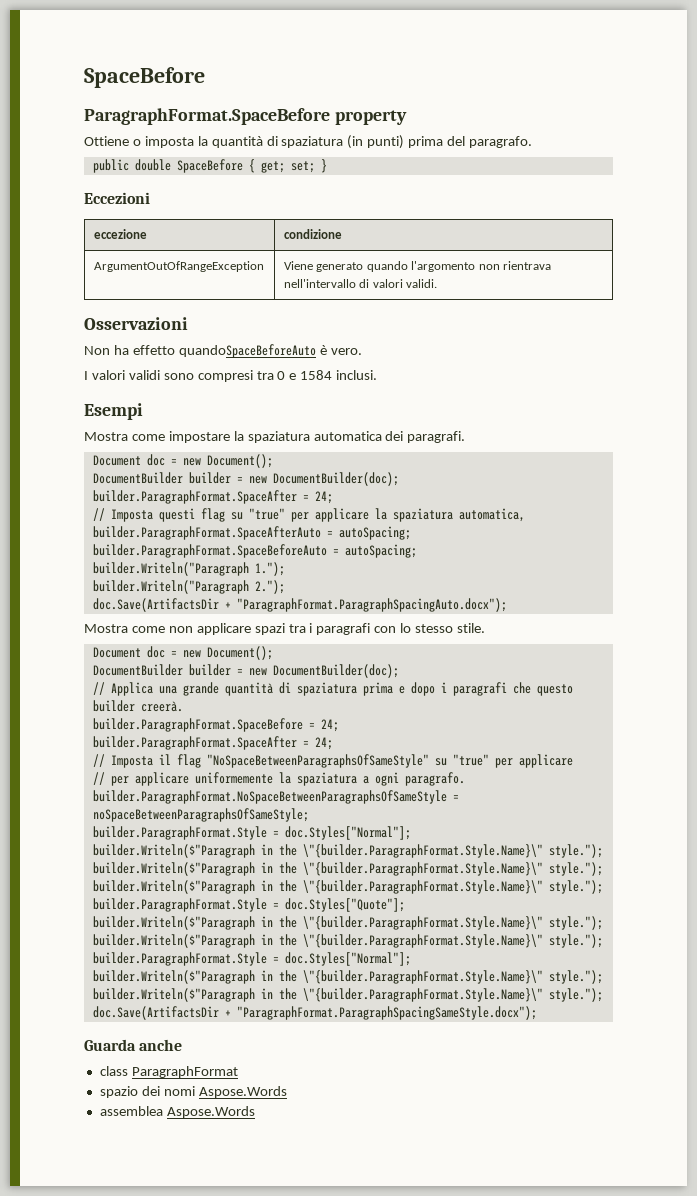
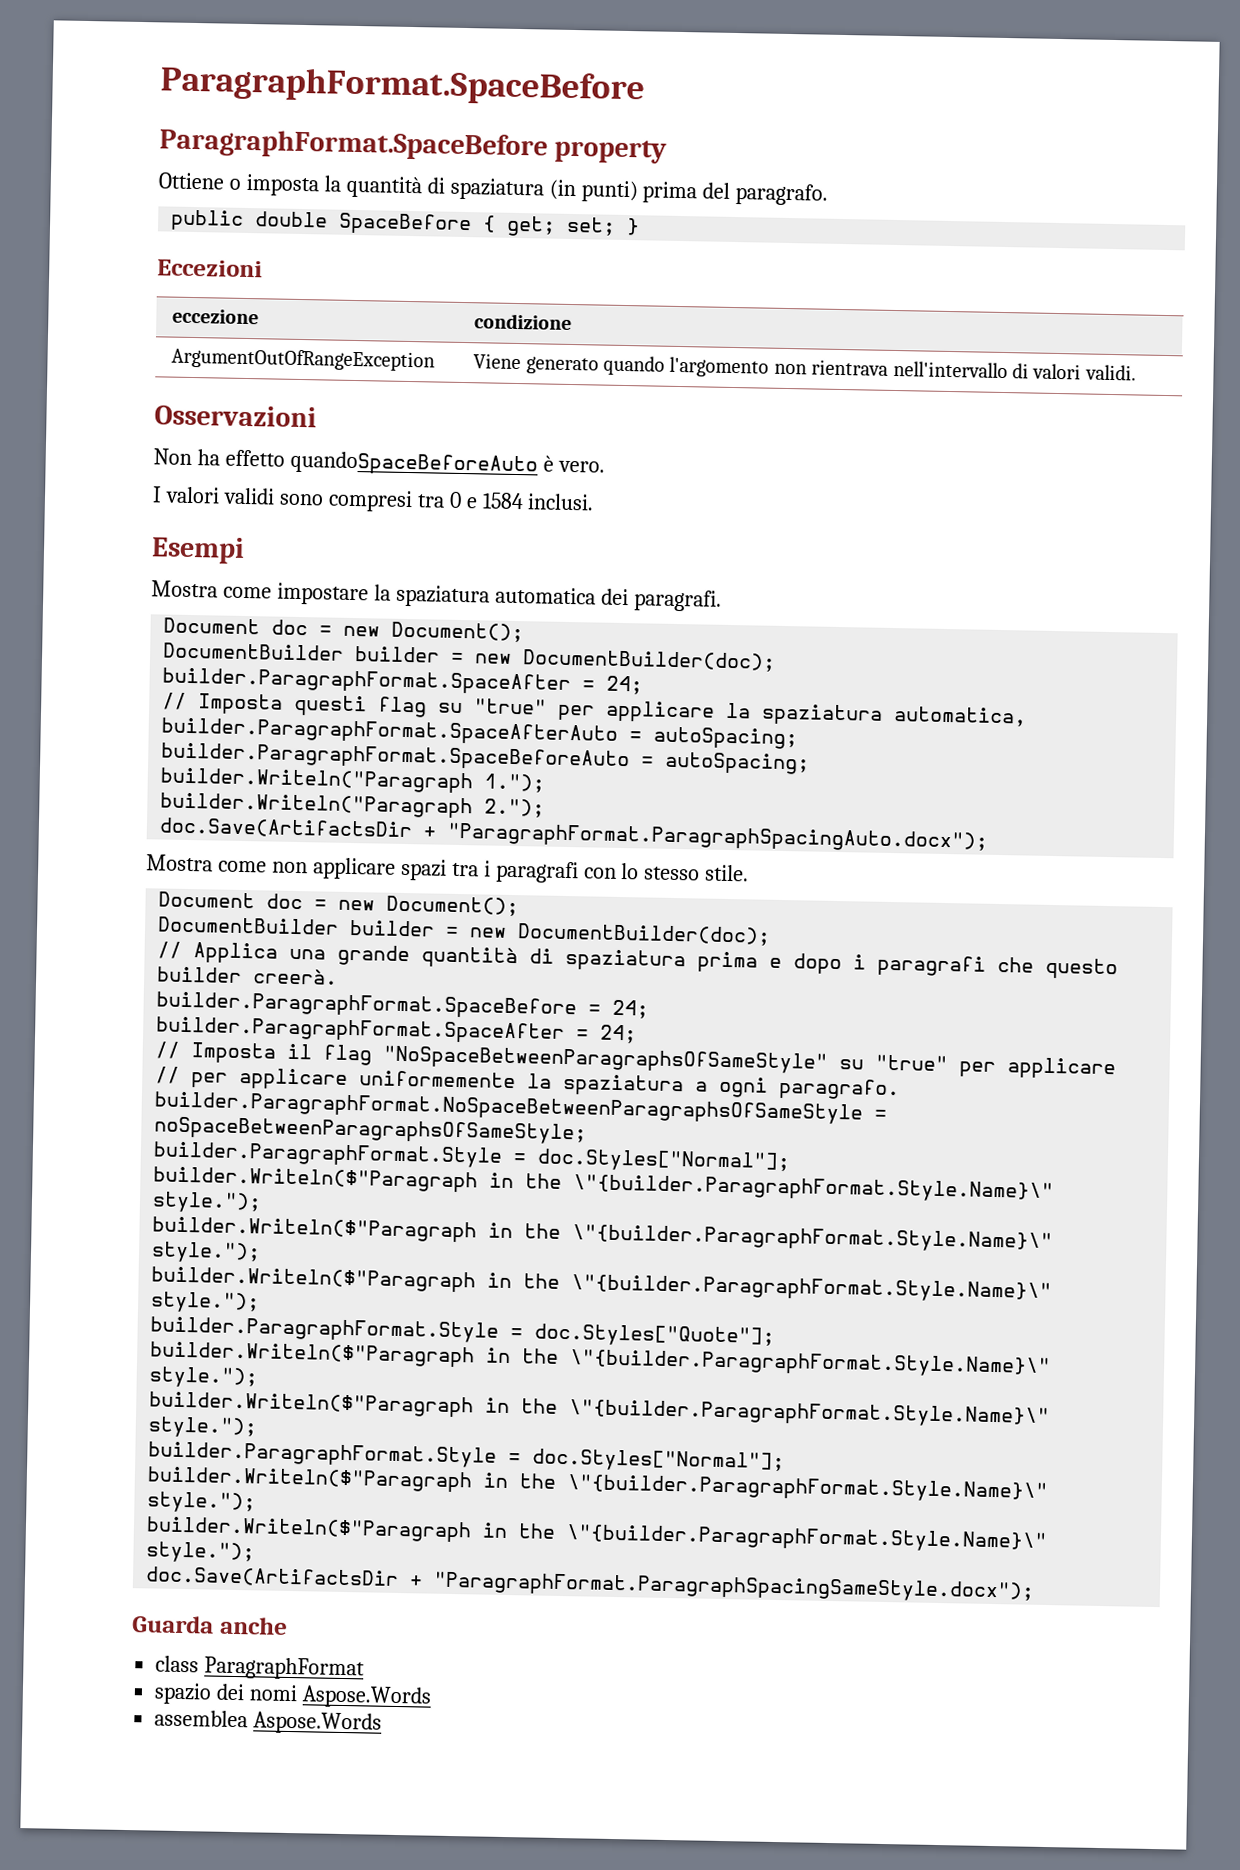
[84,67,205,88] SpaceBefore -> [160,65,645,107] ParagraphFormat.SpaceBefore

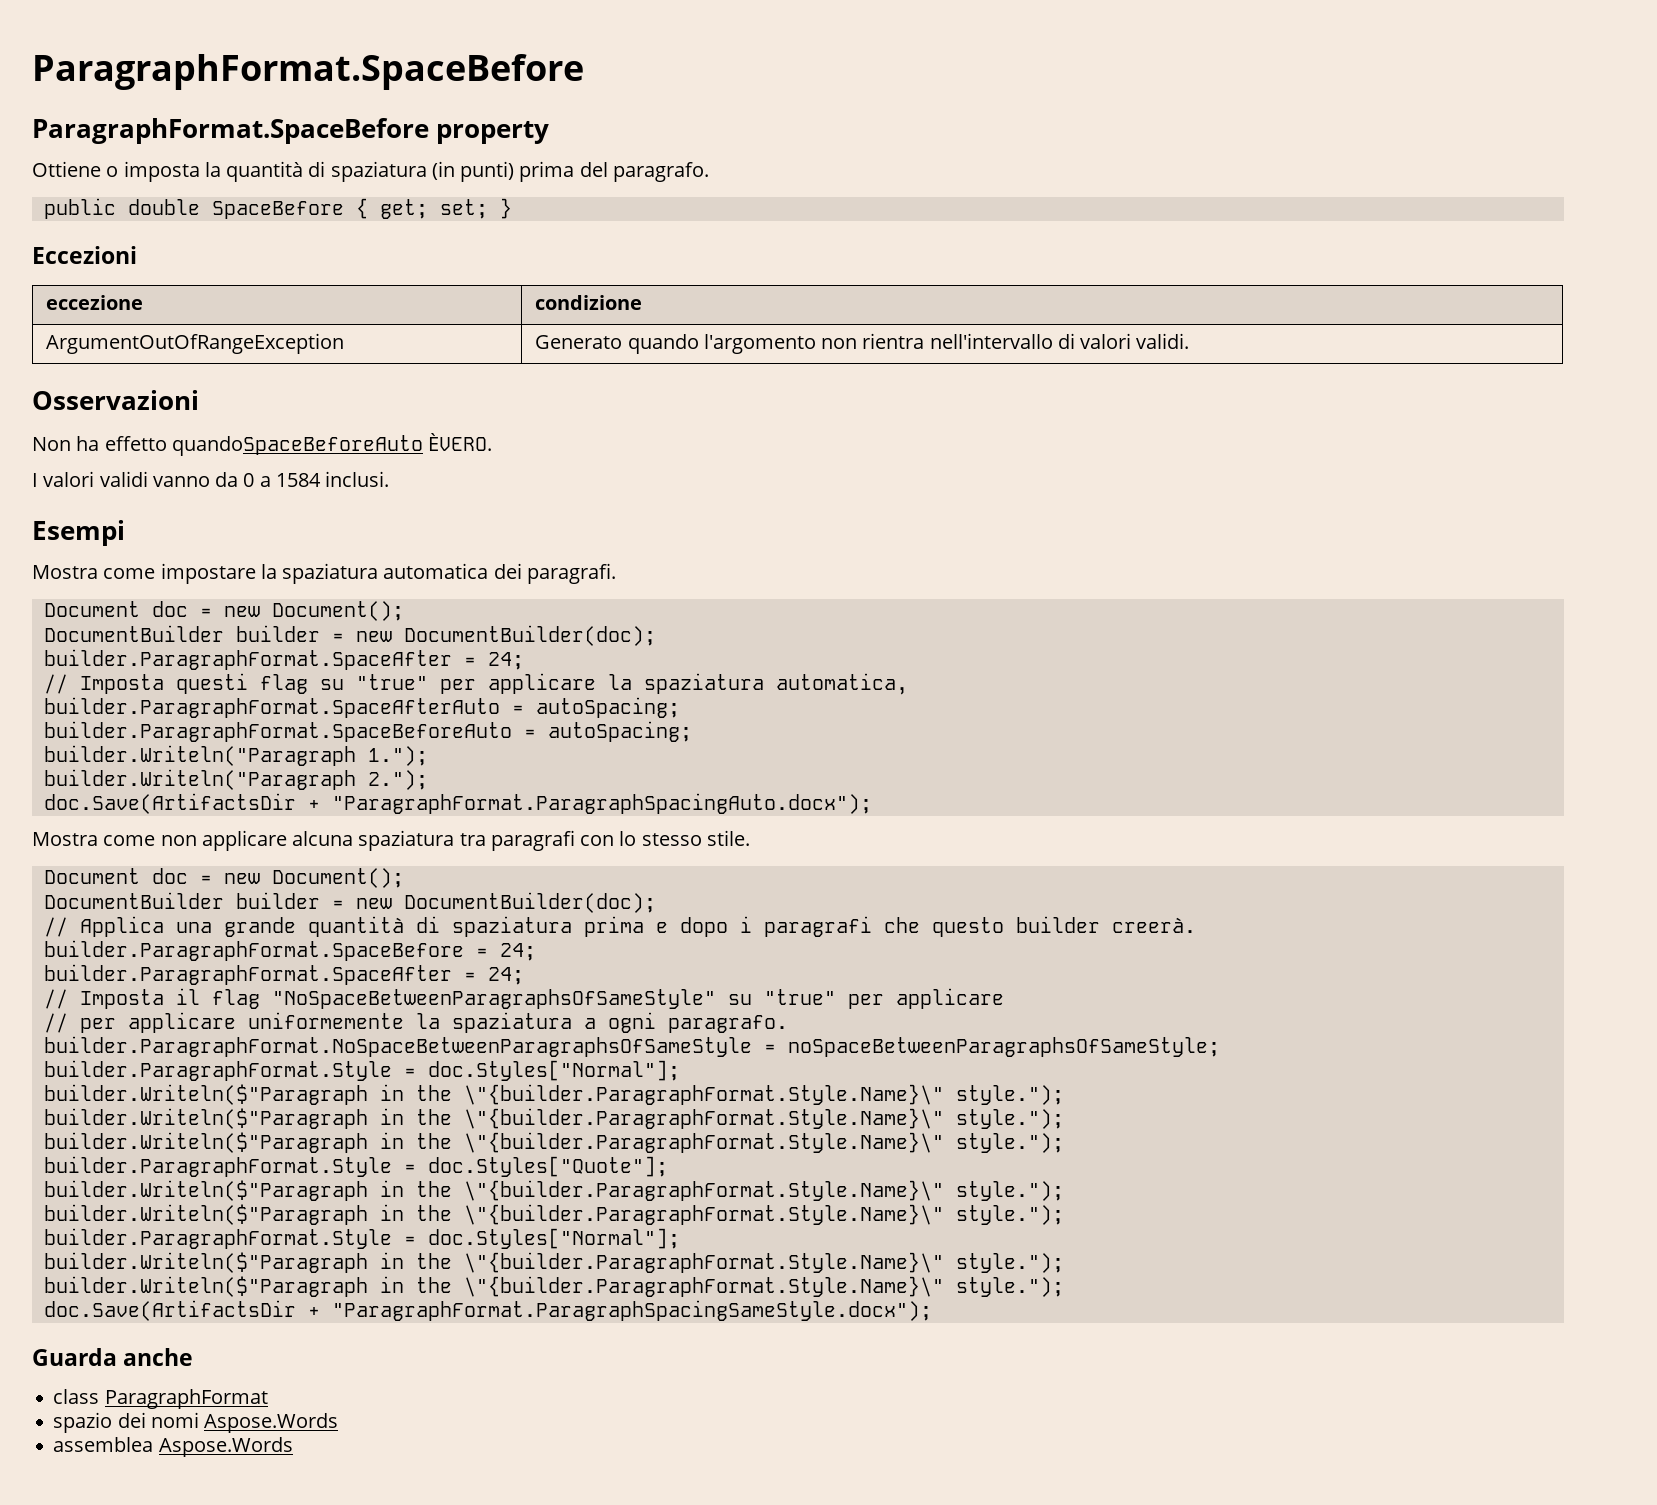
[473,353,599,375] Viene generato -> [535,335,623,349] Generato
[811,359,889,376] rientrava -> [862,333,925,349] rientra
[542,455,605,473] è vero. -> [428,433,493,451] ÈVERO.
[278,489,478,513] sono compresi tra 0 e -> [152,472,271,487] vanno da 0 a
[399,858,491,881] spazi tra i -> [292,830,486,851] alcuna spaziatura tra

